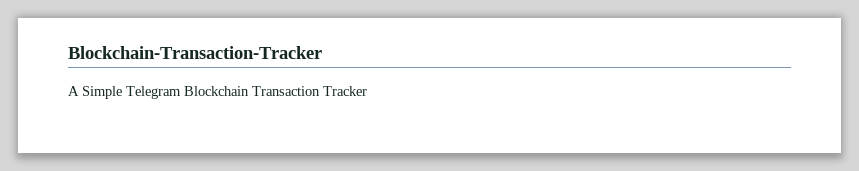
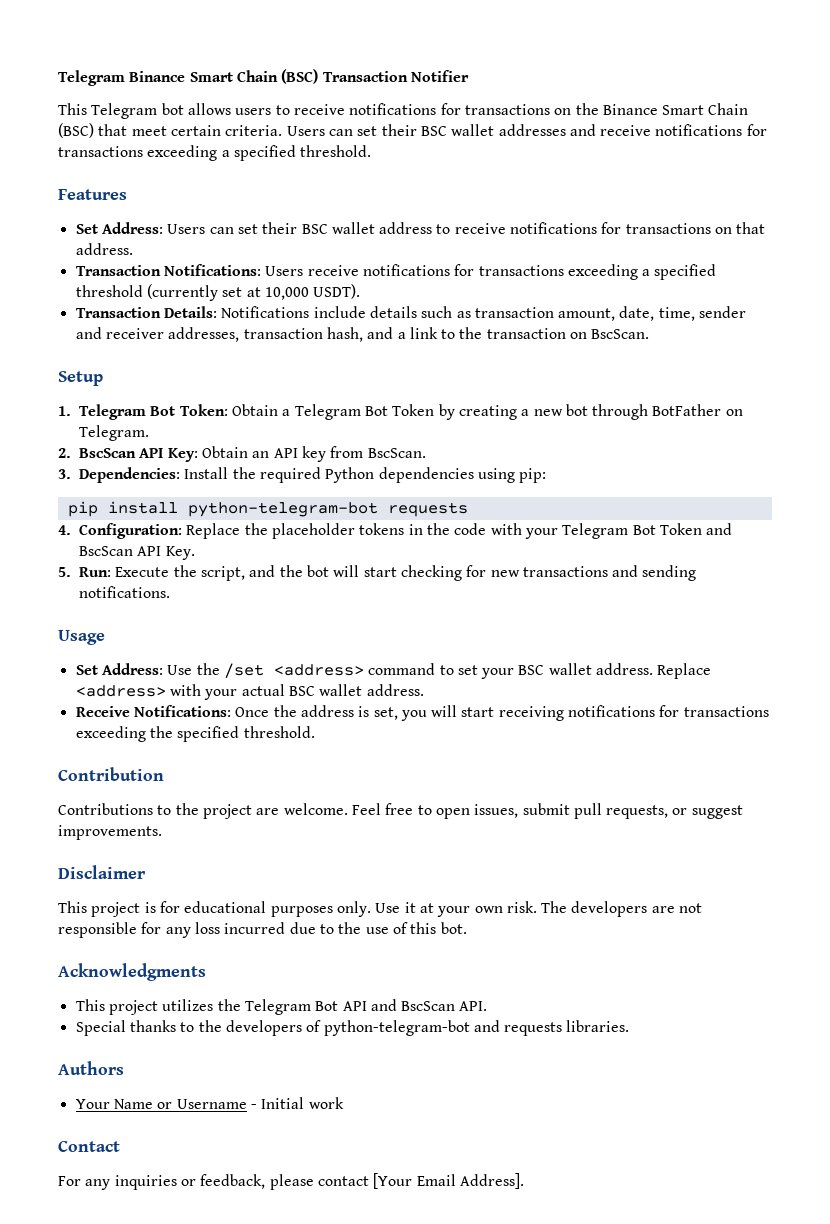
[68,46,322,59] [68,86,367,99] Blockchain-Transaction-Tracker // A Simple Telegram Blockchain Transaction Tracker -> [58,69,469,86] [58,103,749,119] [58,123,767,138] [58,145,372,161] [58,189,127,200] [75,222,766,234] [75,243,133,255] [75,264,717,280] [75,284,361,301] [75,306,747,321] [75,327,650,342] [58,371,103,386] [58,404,743,420] [79,425,149,441] [58,446,426,462] [58,467,547,483] [67,501,468,517] [58,523,733,539] [79,546,195,560] [58,565,697,581] [79,586,170,598] [58,630,105,645] [75,663,712,679] [75,684,424,700] [75,705,769,721] [75,726,315,742] [58,767,164,781] [58,803,743,819] [58,825,162,840] [58,865,146,879] [58,901,703,917] [58,922,467,938] [58,963,206,981] [75,999,488,1015] [75,1020,630,1036] [58,1061,124,1075] [75,1097,344,1109] [58,1141,120,1152] [58,1173,524,1190] Telegram Binance Smart Chain (BSC) Transaction Notifier // This Telegram bot allows users to receive notifications for transactions on the Binance Smart Chain (BSC) that meet certain criteria. Users can set their BSC wallet addresses and receive notifications for transactions exceeding a specified threshold. // Features // Set Address: Users can set their BSC wallet address to receive notifications for transactions on that address. // Transaction Notifications: Users receive notifications for transactions exceeding a specified threshold (currently set at 10,000 USDT). // Transaction Details: Notifications include details such as transaction amount, date, time, sender and receiver addresses, transaction hash, and a link to the transaction on BscScan. // Setup // 1. Telegram Bot Token: Obtain a Telegram Bot Token by creating a new bot through BotFather on Telegram. // 2. BscScan API Key: Obtain an API key from BscScan. // 3. Dependencies: Install the required Python dependencies using pip: // pip install python-telegram-bot requests // 4. Configuration: Replace the placeholder tokens in the code with your Telegram Bot Token and BscScan API Key. // 5. Run: Execute the script, and the bot will start checking for new transactions and sending notifications. // Usage // Set Address: Use the /set <address> command to set your BSC wallet address. Replace <address> with your actual BSC wallet address. // Receive Notifications: Once the address is set, you will start receiving notifications for transactions exceeding the specified threshold. // Contribution // Contributions to the project are welcome. Feel free to open issues, submit pull requests, or suggest improvements. // Disclaimer // This project is for educational purposes only. Use it at your own risk. The developers are not responsible for any loss incurred due to the use of this bot. // Acknowledgments // This project utilizes the Telegram Bot API and BscScan API. // Special thanks to the developers of python-telegram-bot and requests libraries. // Authors // Your Name or Username - Initial work // Contact // For any inquiries or feedback, please contact [Your Email Address].

